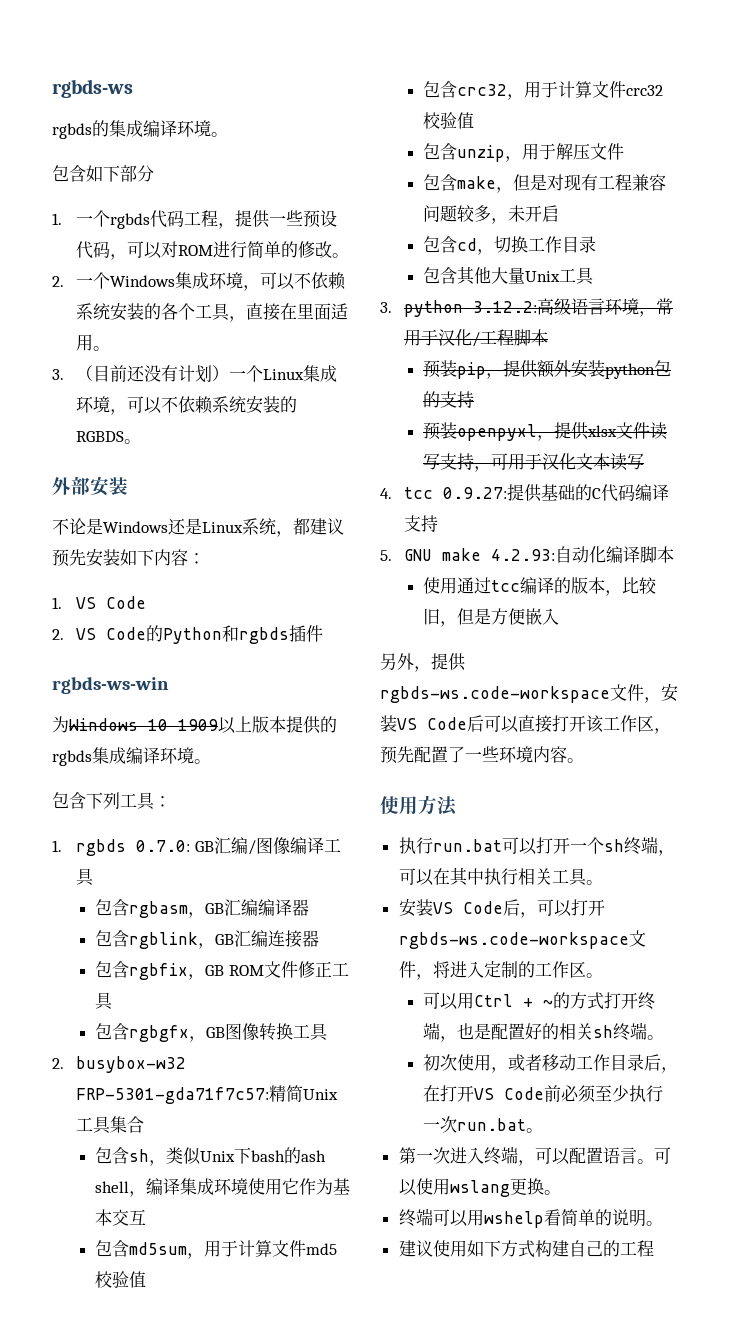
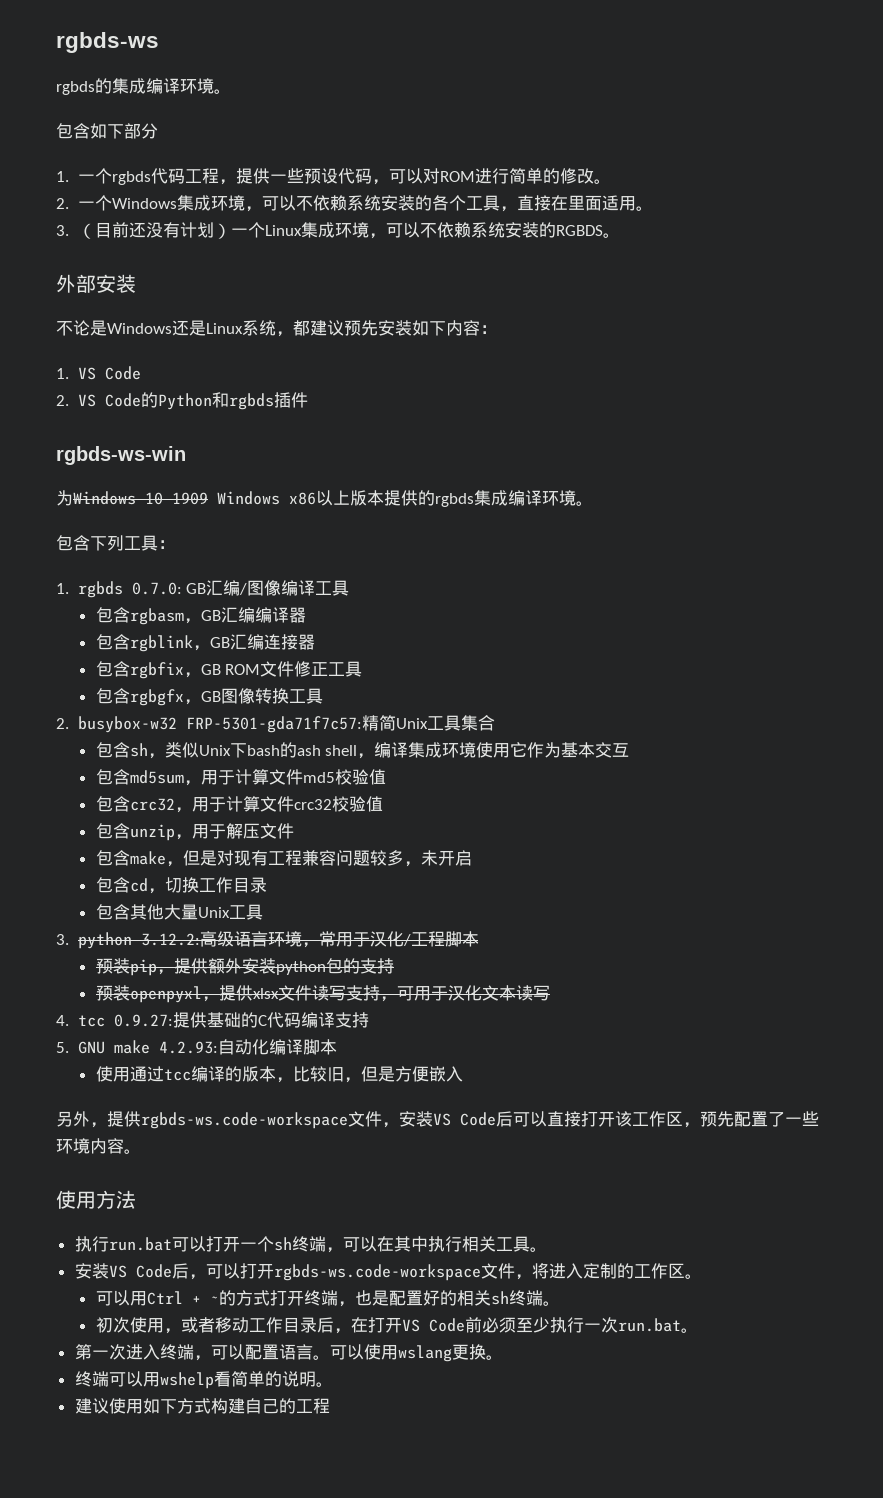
(218, 725) none -> [217,491,316,505] Windows x86

